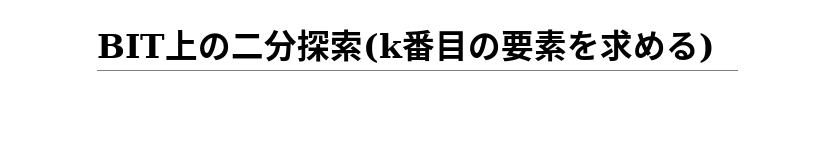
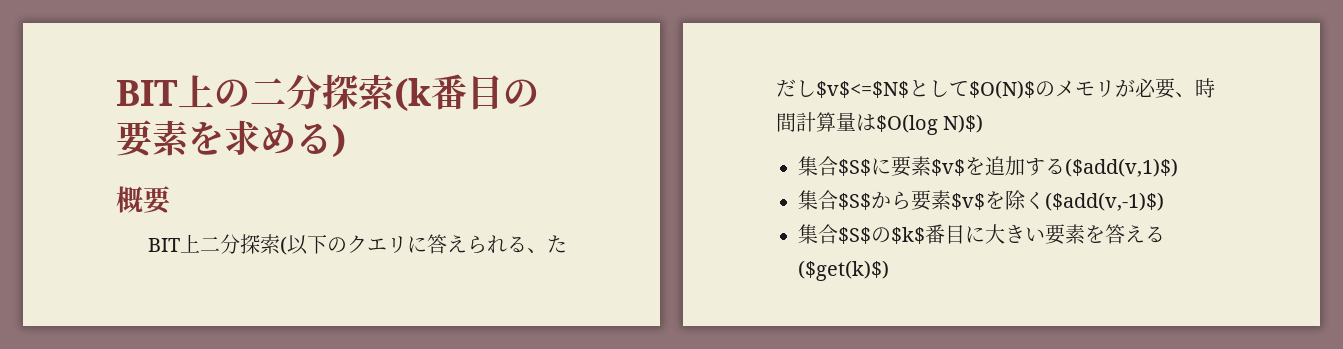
(715, 48) none -> [116,186,171,214] [147,234,567,255] [776,78,1215,99] [776,112,984,135] [798,156,1178,177] [798,190,1164,211] [798,224,1165,245] [798,260,889,281] // 概要 // BIT上二分探索(以下のクエリに答えられる、ただし$v$<=$N$として$O(N)$のメモリが必要、時間計算量は$O(log N)$) // 集合$S$に要素$v$を追加する($add(v,1)$) // 集合$S$から要素$v$を除く($add(v,-1)$) // 集合$S$の$k$番目に大きい要素を答える($get(k)$)

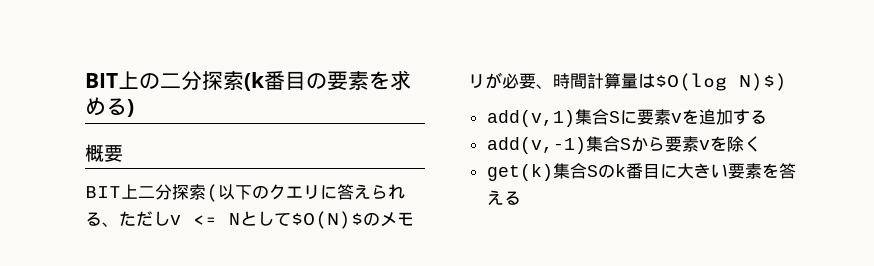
[816,81,909,98] $v$<=$N$ -> [170,213,240,225] v <= N
[798,156,965,177] 集合$S$に要素$v$ -> [486,109,682,127] add(v,1)集合Sに要素v
[1065,158,1178,177] [798,190,871,210] ($add(v,1)$) // 集合$S$ -> [486,136,631,154] // add(v,-1)集合S
[951,193,985,210] $v$ -> [698,140,710,150] v
[1045,192,1164,211] [798,224,925,244] ($add(v,-1)$) // 集合$S$の$k$ -> [486,163,626,181] // get(k)集合Sのk
[798,260,889,281] ($get(k)$) -> (521, 198) none

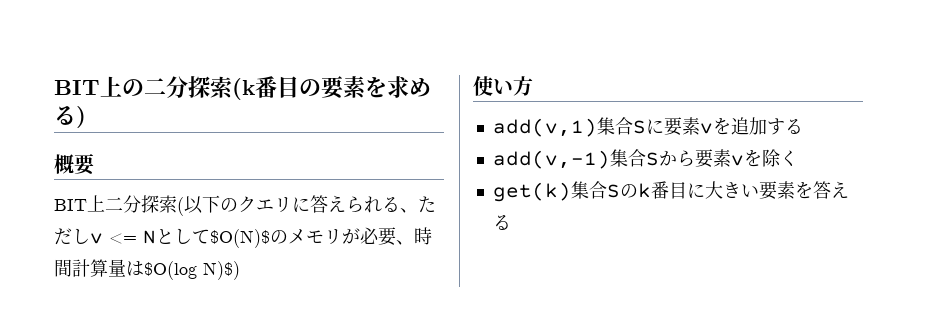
(787, 82) none -> [473,76,533,96] // 使い方

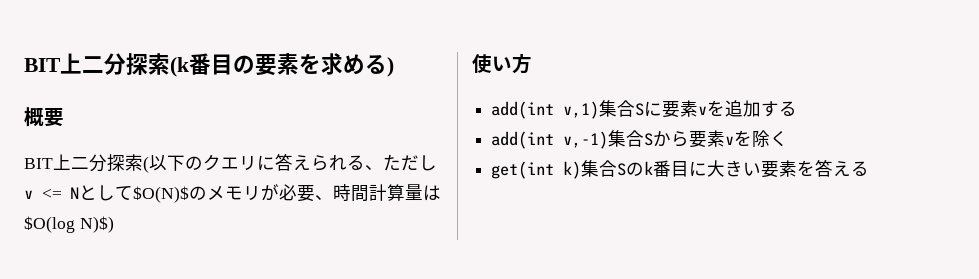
[54,76,144,97] BIT上の -> [24,53,82,74] BIT上
[492,118,597,137] add(v,1) -> [491,101,600,119] add(int v,1)
[492,150,610,169] add(v,-1) -> [491,131,609,149] add(int v,-1)
[492,182,571,202] get(k) -> [491,161,582,179] get(int k)

